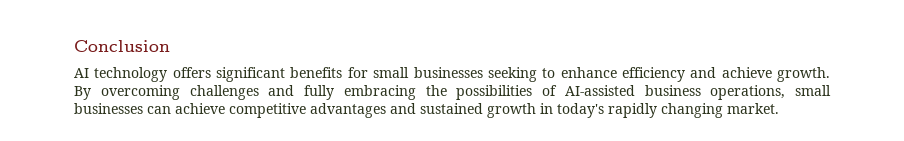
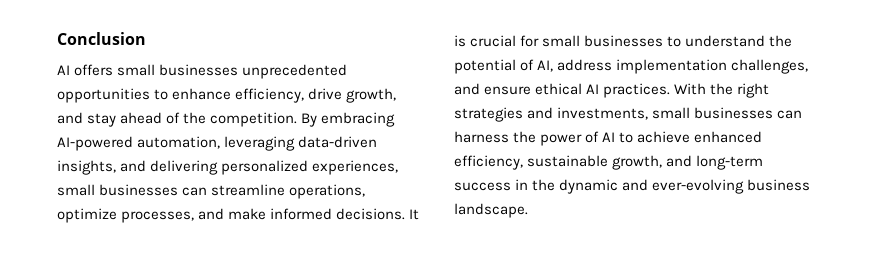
[94,67,830,82] [74,85,831,100] [74,103,779,118] technology offers significant benefits for small businesses seeking to enhance efficiency and achieve growth. By overcoming challenges and fully embracing the possibilities of AI-assisted business operations, small businesses can achieve competitive advantages and sustained growth in today's rapidly changing market. -> [74,64,348,79] [57,88,397,103] [57,112,396,127] [57,136,378,151] [57,160,399,175] [57,184,366,199] [57,208,420,223] [454,35,793,47] [454,59,809,74] [454,83,770,98] [454,107,803,122] [454,131,763,146] [454,155,764,170] [454,179,811,194] [454,203,528,218] offers small businesses unprecedented opportunities to enhance efficiency, drive growth, and stay ahead of the competition. By embracing AI-powered automation, leveraging data-driven insights, and delivering personalized experiences, small businesses can streamline operations, optimize processes, and make informed decisions. It is crucial for small businesses to understand the potential of AI, address implementation challenges, and ensure ethical AI practices. With the right strategies and investments, small businesses can harness the power of AI to achieve enhanced efficiency, sustainable growth, and long-term success in the dynamic and ever-evolving business landscape.

